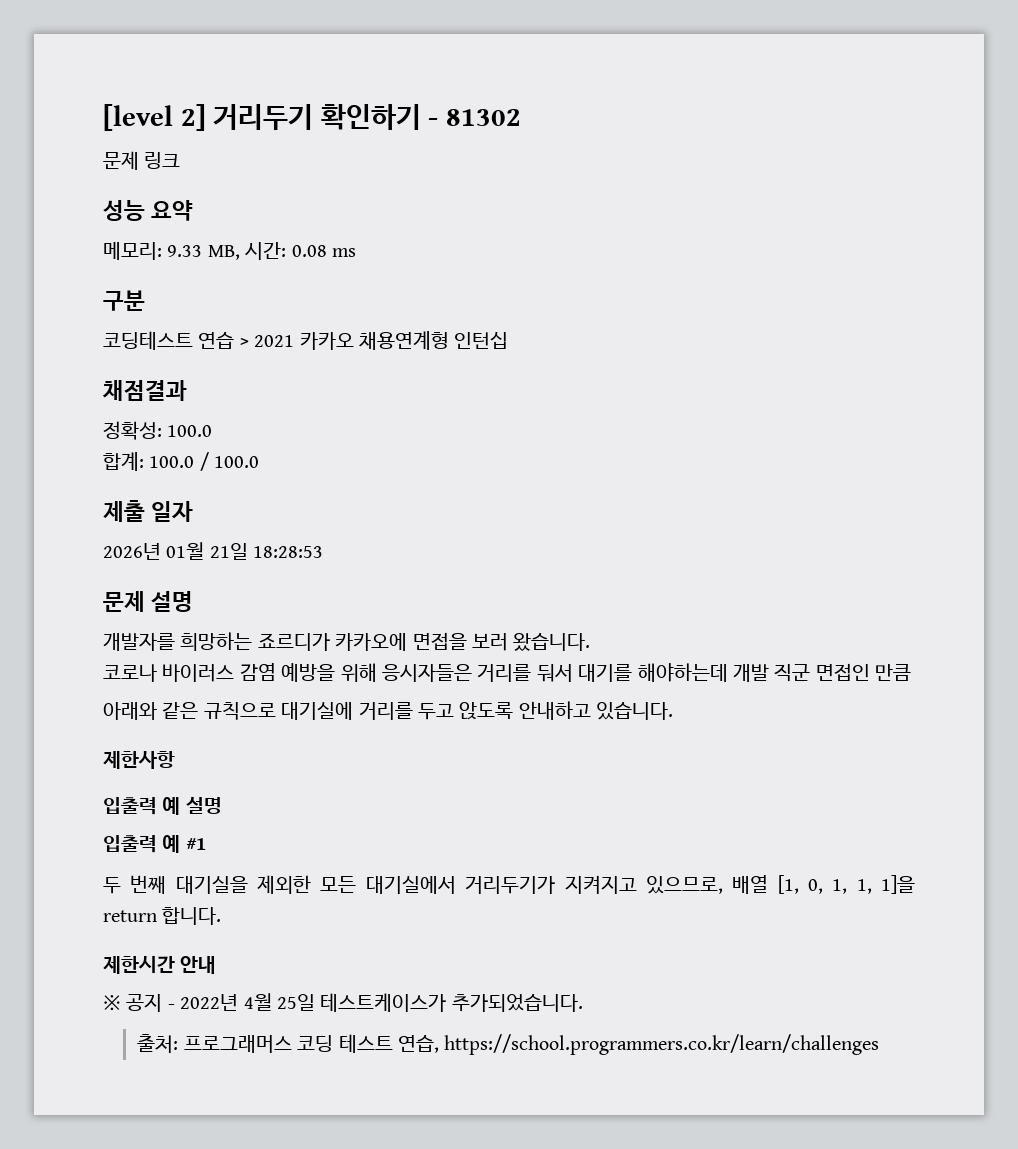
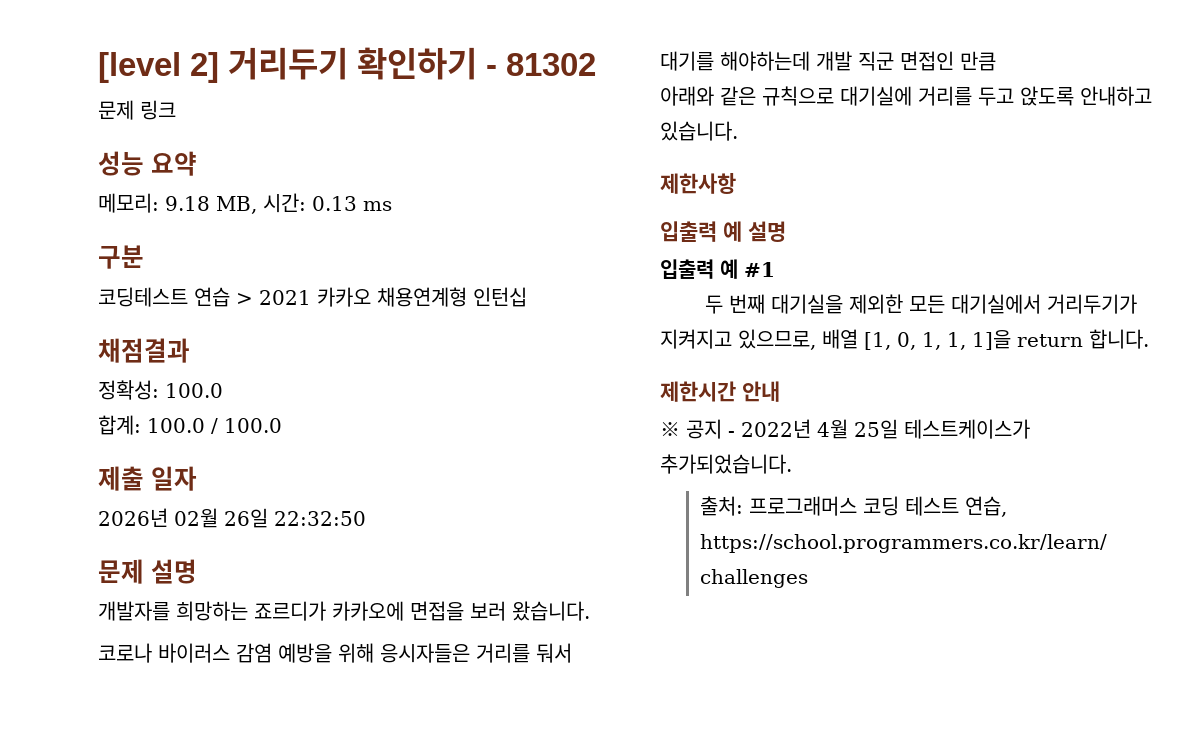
[167,245,203,257] 9.33 -> [165,196,210,211] 9.18
[291,245,327,257] 0.08 -> [312,196,357,211] 0.13
[166,542,324,560] 01월 21일 18:28:53 -> [174,508,366,528] 02월 26일 22:32:50

